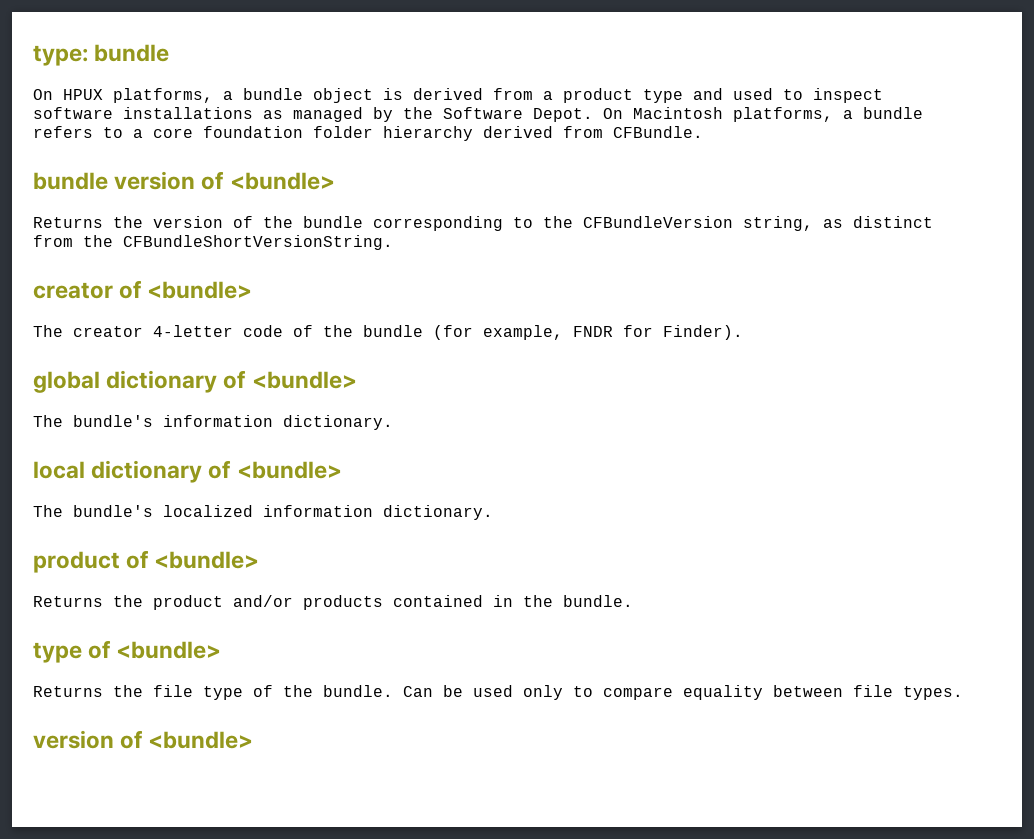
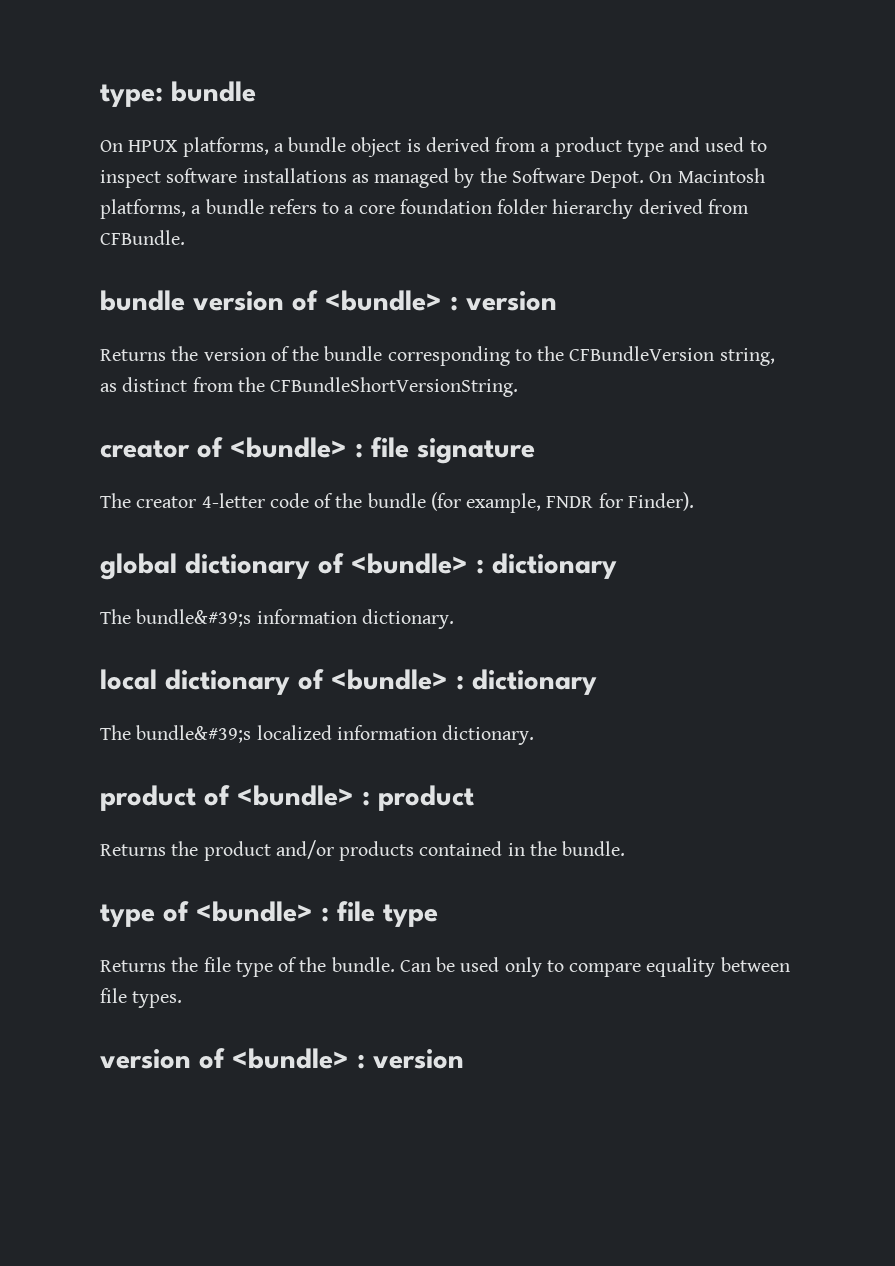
(335, 181) none -> [450,291,557,311] : version
(253, 290) none -> [355,437,535,464] : file signature
[33,415,153,427] // The bundle's -> [476,553,617,579] [100,609,252,627] : dictionary // The bundle&#39;s
[33,505,153,517] // The bundle's -> [456,669,597,695] [100,725,252,743] : dictionary // The bundle&#39;s
(260, 560) none -> [362,785,474,811] : product
(222, 650) none -> [321,901,438,927] : file type
(254, 740) none -> [357,1049,464,1069] : version

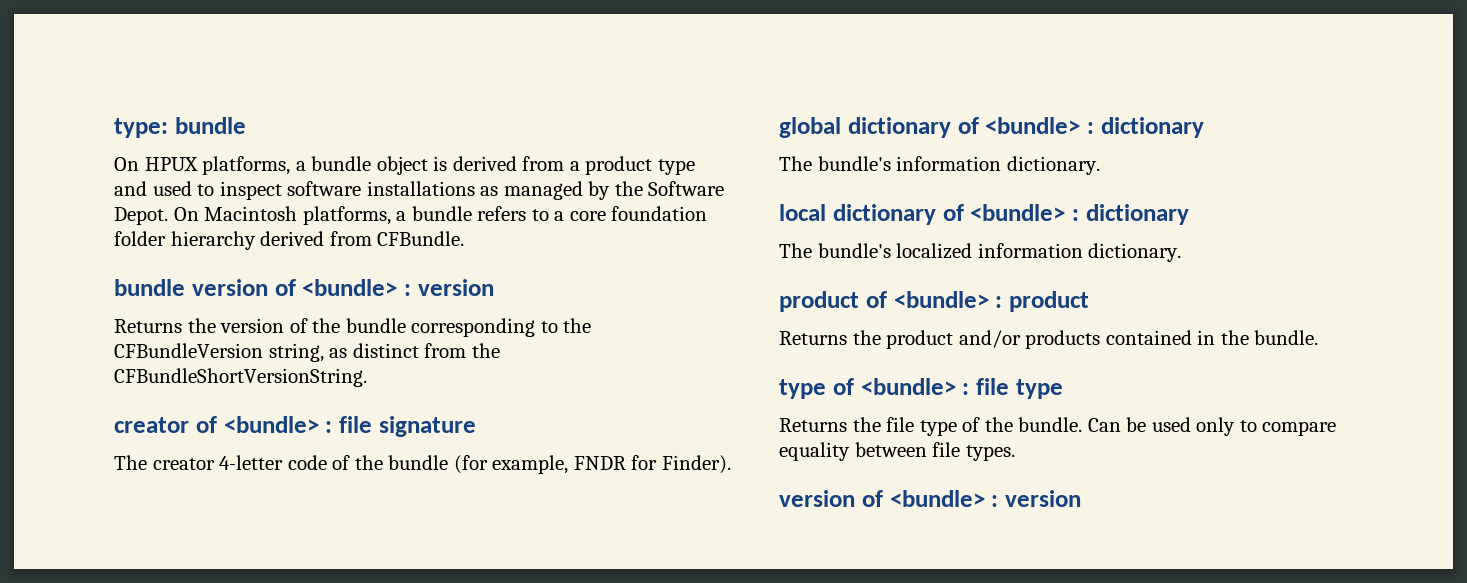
[136,609,252,627] bundle&#39;s -> [817,156,891,171] bundle's
[136,725,252,743] bundle&#39;s -> [817,243,891,258] bundle's

